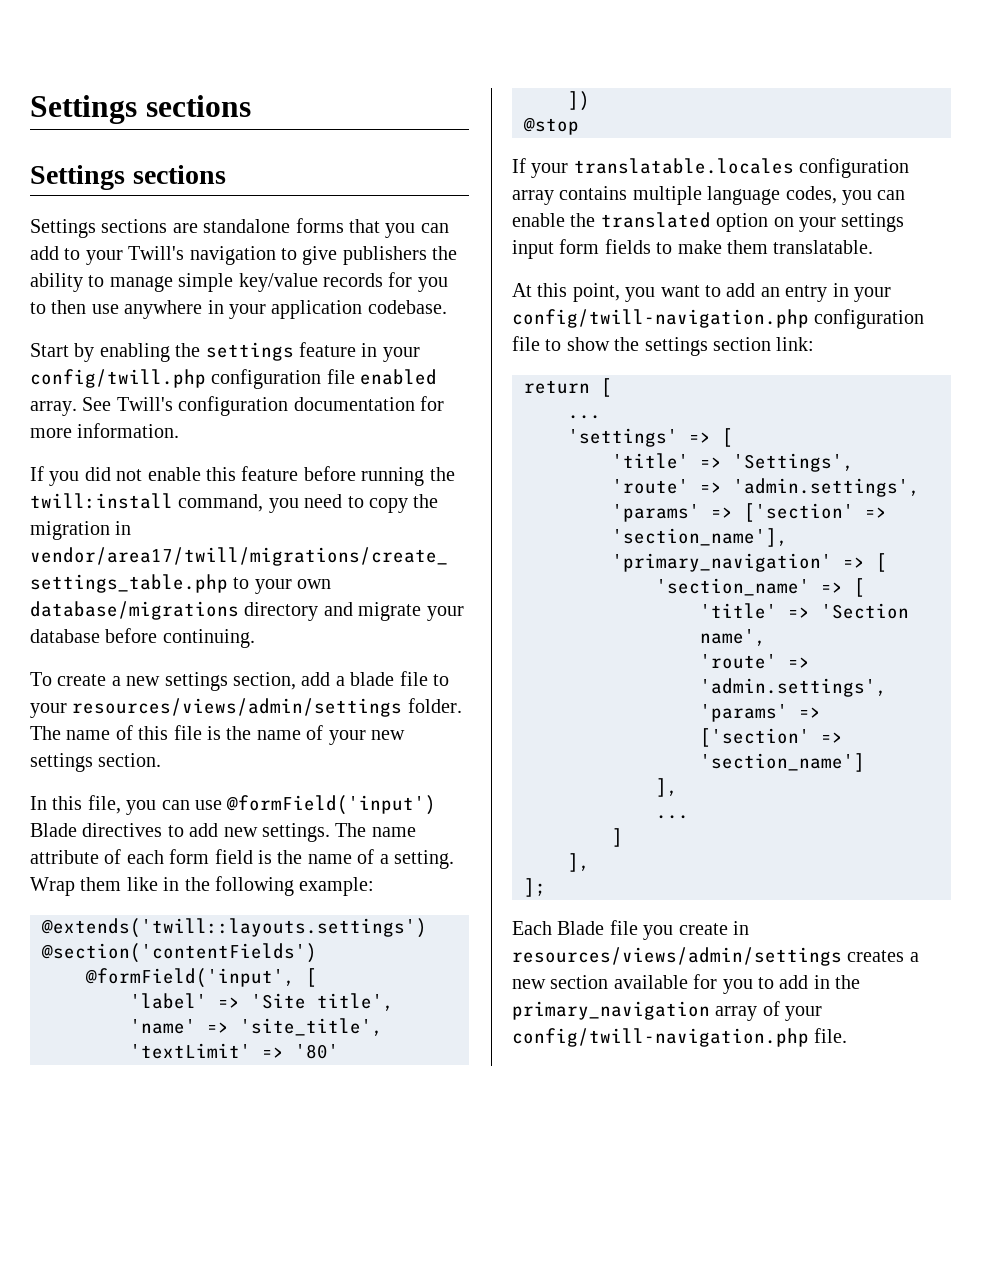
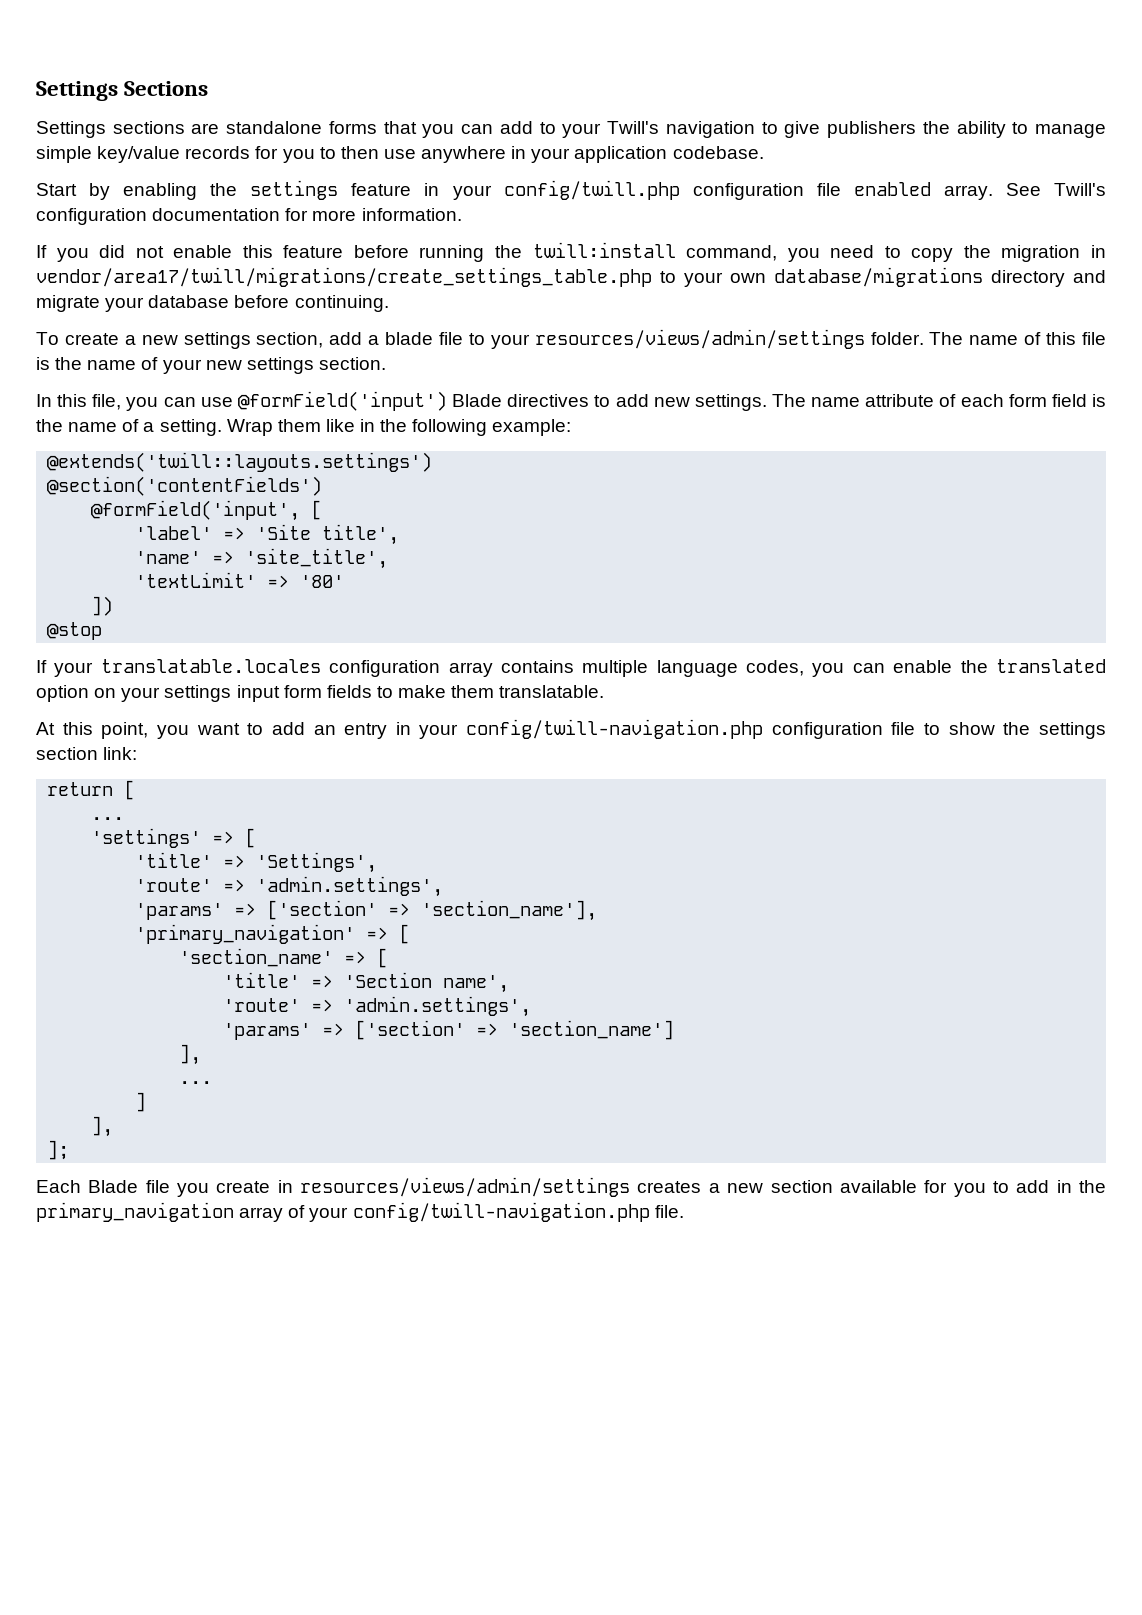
[30,95,251,124] [30,165,226,190] Settings sections // Settings sections -> [36,81,209,101] Settings Sections

